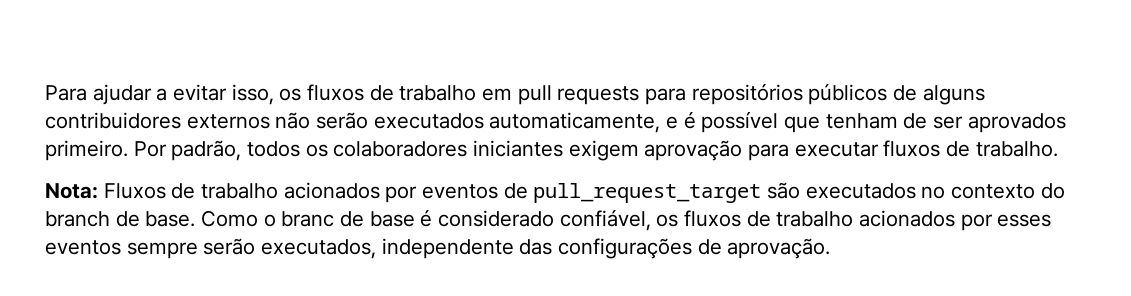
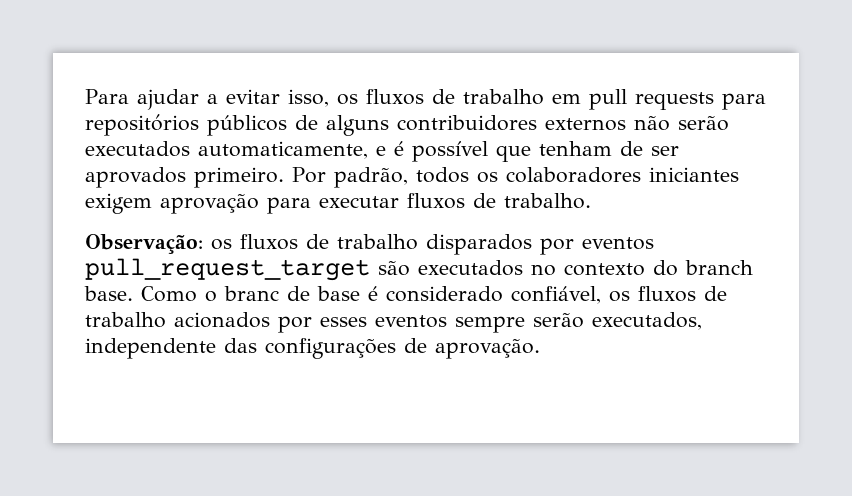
[45,182,380,199] Nota: Fluxos de trabalho acionados -> [85,234,532,255] Observação: os fluxos de trabalho disparados
[503,183,528,199] de -> (654, 243) none
[115,211,140,227] de -> (753, 267) none

